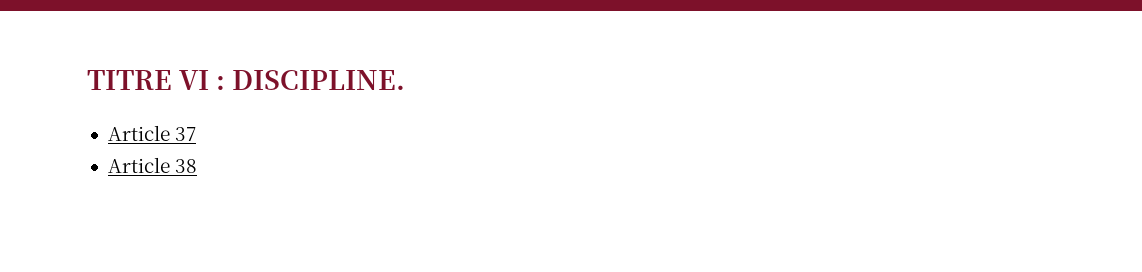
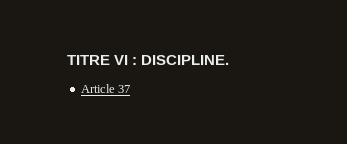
[107,157,198,173] // Article 38 -> (131, 89) none

